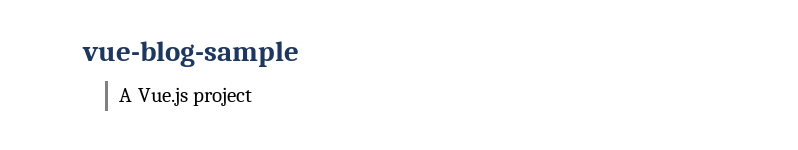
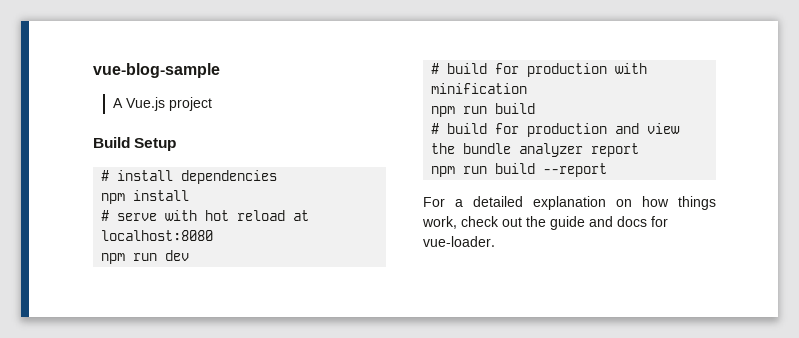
(253, 96) none -> [93,137,177,151] [101,170,278,184] [101,190,190,204] [101,210,310,221] [101,230,214,241] [101,250,190,264] [431,63,648,77] [431,83,528,94] [431,103,536,117] [431,123,681,137] [431,143,640,157] [431,163,608,177] [423,196,716,210] [422,216,668,230] [423,236,495,247] // Build Setup // # install dependencies // npm install // # serve with hot reload at localhost:8080 // npm run dev // # build for production with minification // npm run build // # build for production and view the bundle analyzer report // npm run build --report // For a detailed explanation on how things work, check out the guide and docs for vue-loader.

